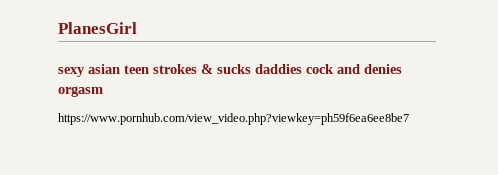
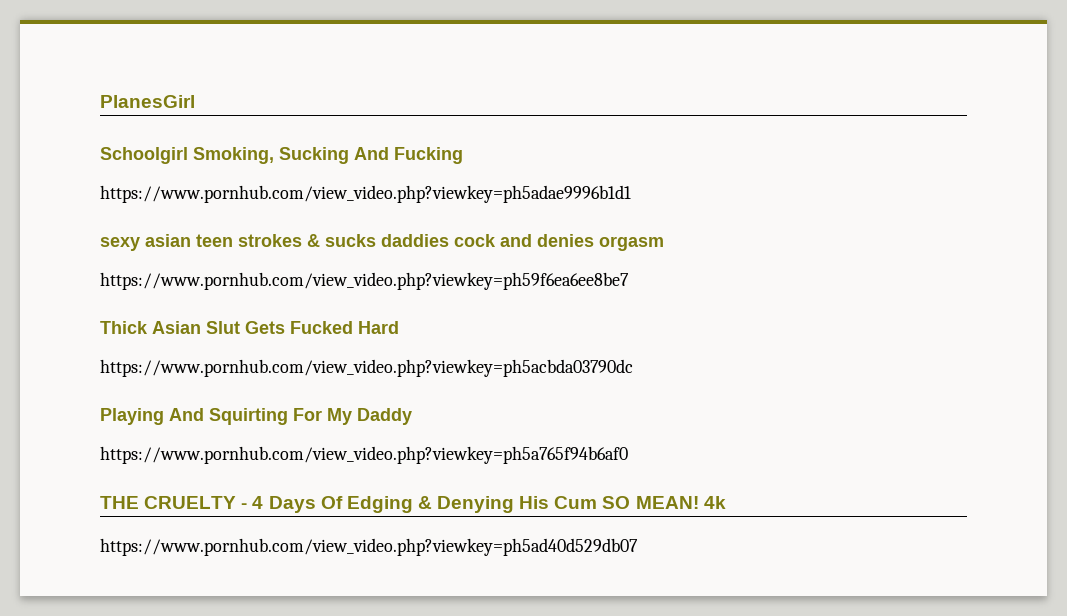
(137, 28) none -> [100,147,463,164] [100,185,631,203] // Schoolgirl Smoking, Sucking And Fucking // https://www.pornhub.com/view_video.php?viewkey=ph5adae9996b1d1
(409, 119) none -> [100,321,399,334] [100,359,633,377] [100,408,412,425] [100,446,628,464] [100,496,726,513] [100,538,638,556] // Thick Asian Slut Gets Fucked Hard // https://www.pornhub.com/view_video.php?viewkey=ph5acbda03790dc // Playing And Squirting For My Daddy // https://www.pornhub.com/view_video.php?viewkey=ph5a765f94b6af0 // THE CRUELTY - 4 Days Of Edging & Denying His Cum SO MEAN! 4k // https://www.pornhub.com/view_video.php?viewkey=ph5ad40d529db07

